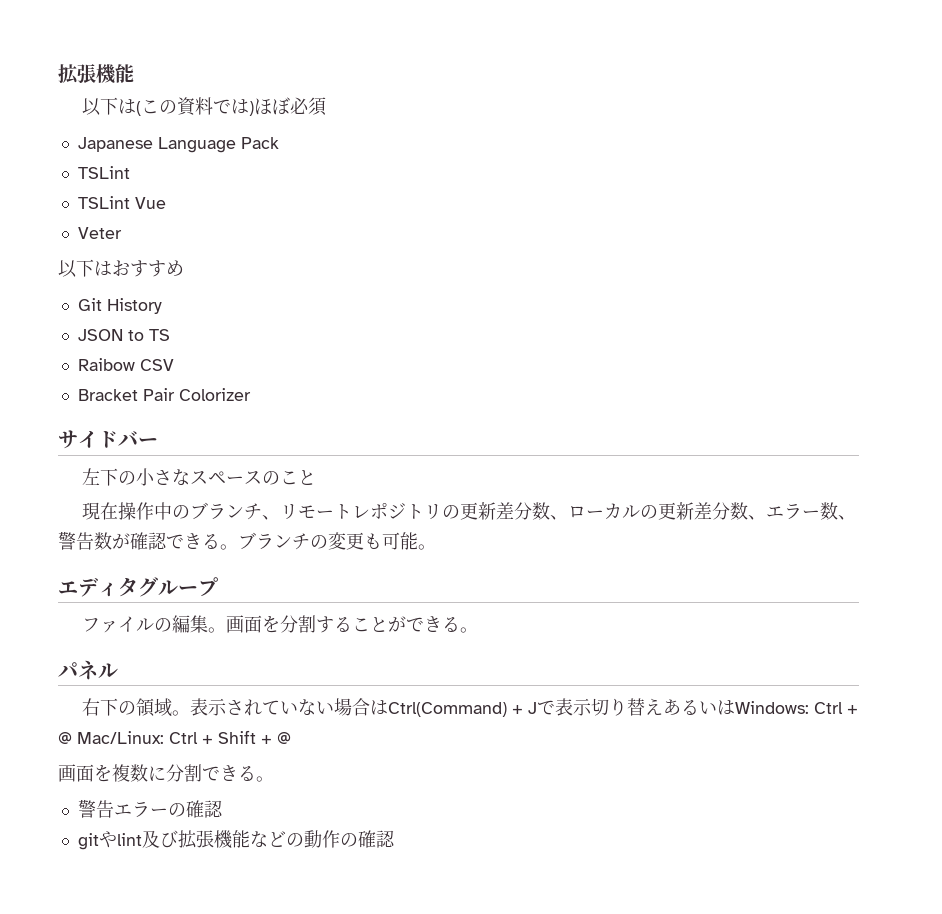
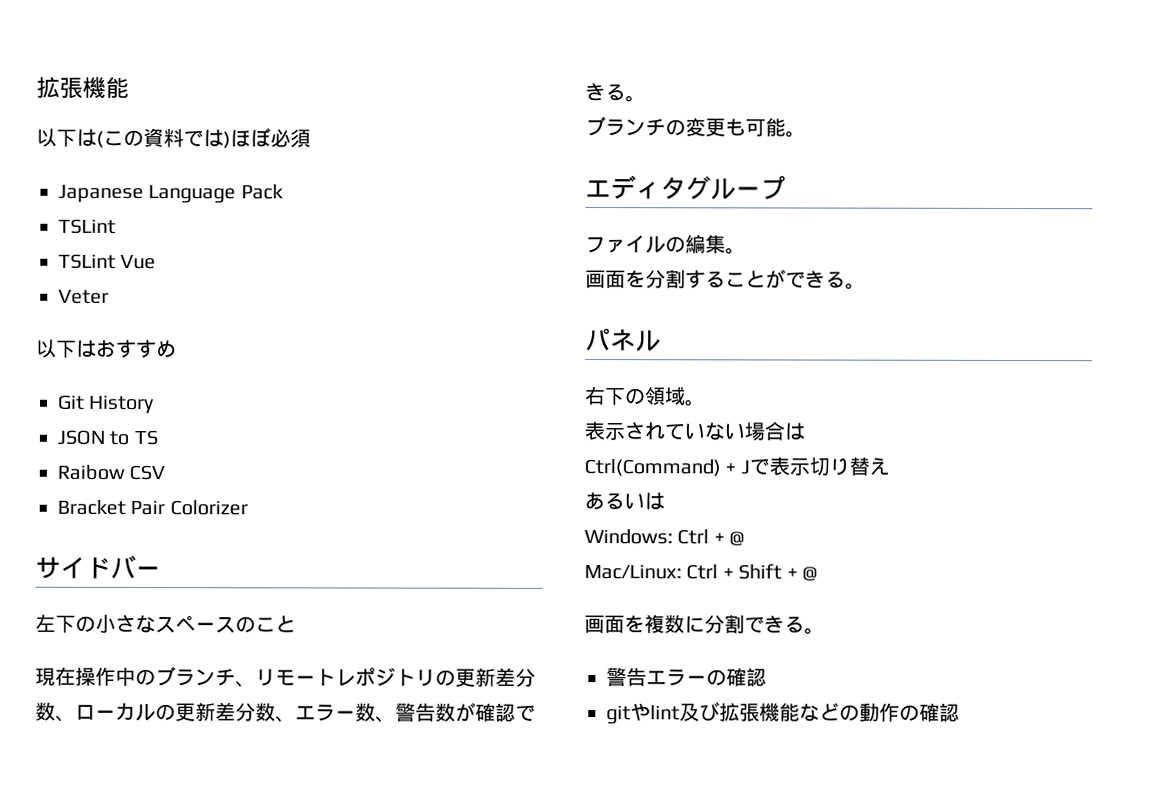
(238, 547) none -> (646, 99) //
(227, 630) none -> (746, 251) //
(191, 713) none -> (706, 403) //
(389, 707) none -> (805, 431) //
(664, 706) none -> (890, 466) //
(736, 707) none -> (665, 501) //
(72, 738) none -> (746, 538) //

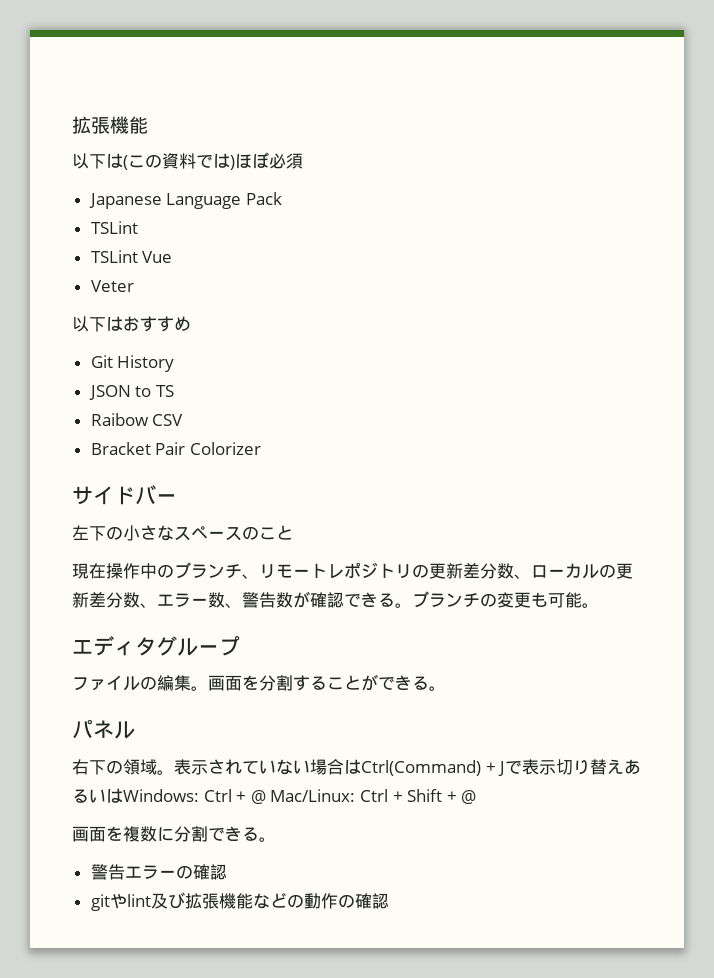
(646, 99) // -> (412, 605) none
(746, 251) // -> (208, 688) none
(706, 403) // -> (174, 772) none
(805, 431) // -> (361, 766) none
(890, 466) // -> (625, 766) none
(665, 501) // -> (123, 795) none
(746, 538) // -> (266, 797) none

